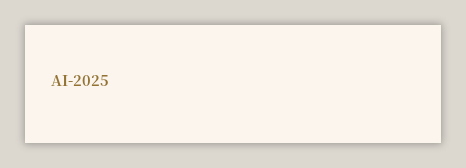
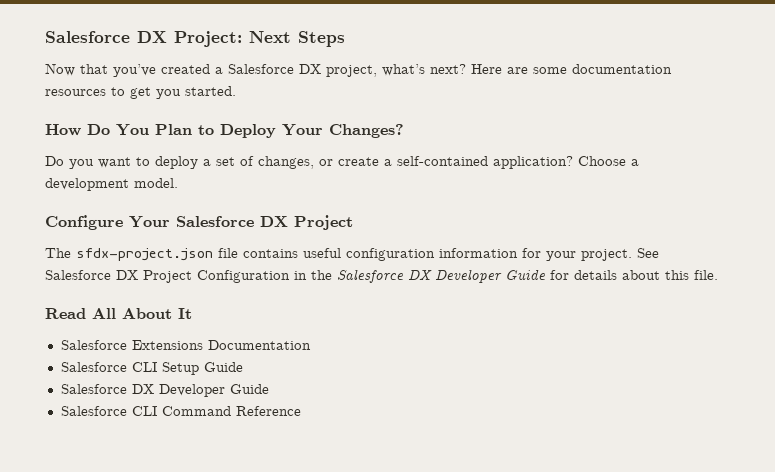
[51,75,109,86] AI-2025 -> [45,31,345,47] [45,63,672,77] [45,86,236,99] [45,124,404,138] [45,156,639,169] [45,178,178,191] [45,215,353,230] [45,248,659,261] [45,269,718,283] [45,308,192,319] [60,340,311,350] [60,362,243,375] [60,384,269,397] [60,406,301,416] Salesforce DX Project: Next Steps // Now that you’ve created a Salesforce DX project, what’s next? Here are some documentation resources to get you started. // How Do You Plan to Deploy Your Changes? // Do you want to deploy a set of changes, or create a self-contained application? Choose a development model. // Configure Your Salesforce DX Project // The sfdx-project.json file contains useful configuration information for your project. See Salesforce DX Project Configuration in the Salesforce DX Developer Guide for details about this file. // Read All About It // Salesforce Extensions Documentation // Salesforce CLI Setup Guide // Salesforce DX Developer Guide // Salesforce CLI Command Reference

